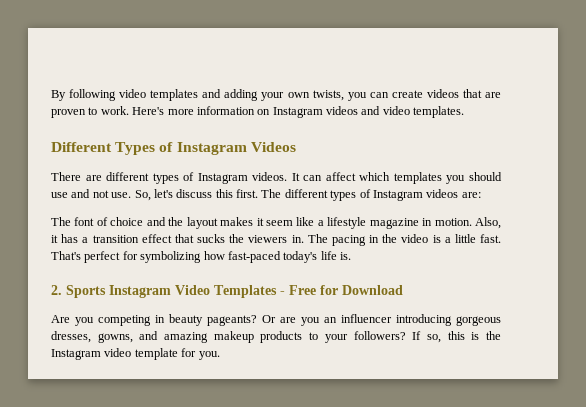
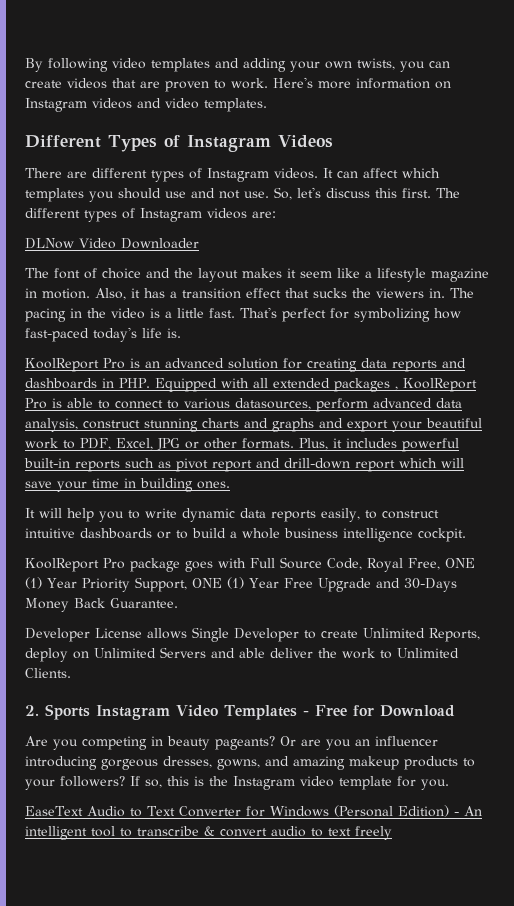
(481, 195) none -> [25,238,199,249] // DLNow Video Downloader
(351, 256) none -> [25,358,466,372] [25,378,477,392] [25,398,462,412] [25,418,482,432] [25,438,459,452] [24,458,464,472] [25,478,230,492] [25,508,439,522] [25,528,466,542] [25,557,475,572] [25,577,457,592] [25,598,178,612] [25,627,480,642] [25,647,459,662] [25,668,71,678] // KoolReport Pro is an advanced solution for creating data reports and dashboards in PHP. Equipped with all extended packages , KoolReport Pro is able to connect to various datasources, perform advanced data analysis, construct stunning charts and graphs and export your beautiful work to PDF, Excel, JPG or other formats. Plus, it includes powerful built-in reports such as pivot report and drill-down report which will save your time in building ones. // It will help you to write dynamic data reports easily, to construct intuitive dashboards or to build a whole business intelligence cockpit. // KoolReport Pro package goes with Full Source Code, Royal Free, ONE (1) Year Priority Support, ONE (1) Year Free Upgrade and 30-Days Money Back Guarantee. // Developer License allows Single Developer to create Unlimited Reports, deploy on Unlimited Servers and able deliver the work to Unlimited Clients.
(220, 355) none -> [25,805,482,817] [25,826,392,840] // EaseText Audio to Text Converter for Windows (Personal Edition) - An intelligent tool to transcribe & convert audio to text freely

